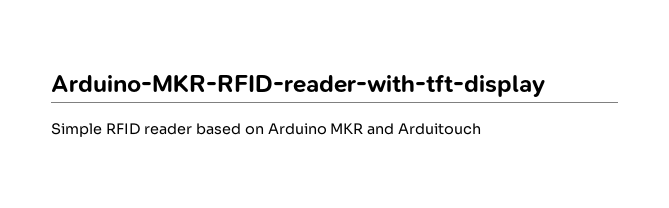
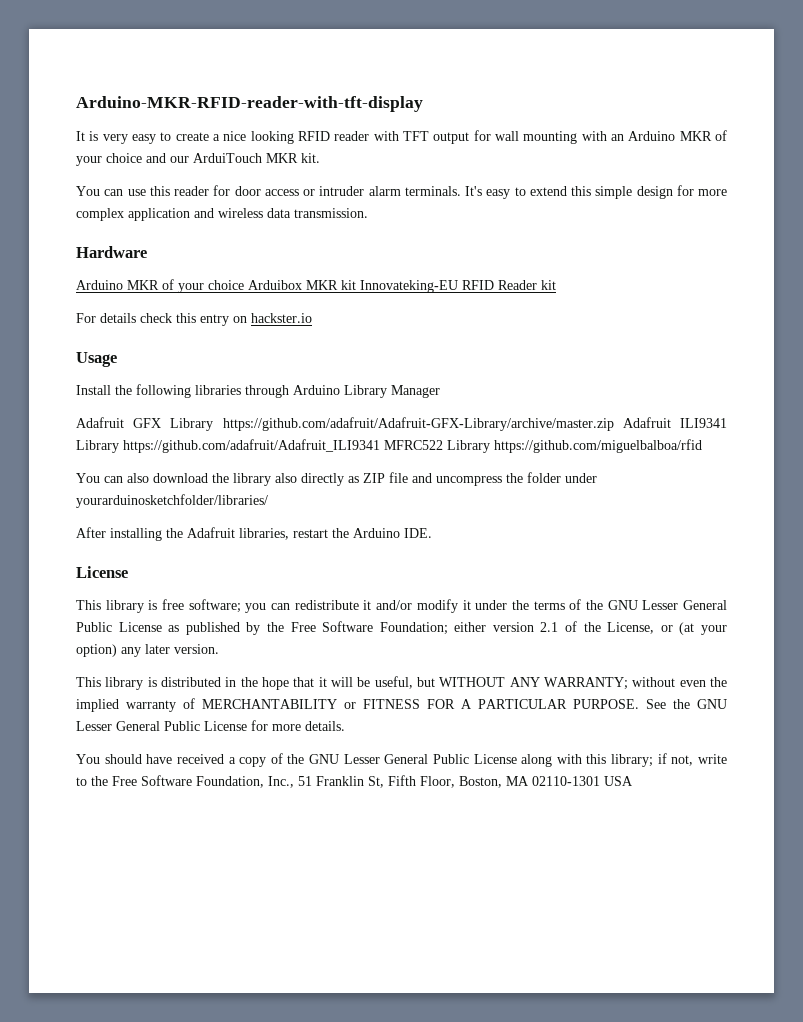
[51,123,482,137] Simple RFID reader based on Arduino MKR and Arduitouch -> [76,130,727,144] [76,153,320,166] [76,185,727,199] [76,208,368,221] [76,246,147,258] [76,279,556,293] [76,313,312,326] [76,352,117,367] [76,384,440,398] [76,417,728,431] [76,439,702,453] [76,472,597,486] [76,494,268,508] [76,527,432,541] [76,566,128,578] [76,599,727,613] [76,621,727,635] [76,644,219,657] [76,676,728,690] [76,698,727,712] [76,720,345,731] [76,753,728,767] [76,775,633,788] It is very easy to create a nice looking RFID reader with TFT output for wall mounting with an Arduino MKR of your choice and our ArduiTouch MKR kit. // You can use this reader for door access or intruder alarm terminals. It's easy to extend this simple design for more complex application and wireless data transmission. // Hardware // Arduino MKR of your choice Arduibox MKR kit Innovateking-EU RFID Reader kit // For details check this entry on hackster.io // Usage // Install the following libraries through Arduino Library Manager // Adafruit GFX Library https://github.com/adafruit/Adafruit-GFX-Library/archive/master.zip Adafruit ILI9341 Library https://github.com/adafruit/Adafruit_ILI9341 MFRC522 Library https://github.com/miguelbalboa/rfid // You can also download the library also directly as ZIP file and uncompress the folder under yourarduinosketchfolder/libraries/ // After installing the Adafruit libraries, restart the Arduino IDE. // License // This library is free software; you can redistribute it and/or modify it under the terms of the GNU Lesser General Public License as published by the Free Software Foundation; either version 2.1 of the License, or (at your option) any later version. // This library is distributed in the hope that it will be useful, but WITHOUT ANY WARRANTY; without even the implied warranty of MERCHANTABILITY or FITNESS FOR A PARTICULAR PURPOSE. See the GNU Lesser General Public License for more details. // You should have received a copy of the GNU Lesser General Public License along with this library; if not, write to the Free Software Foundation, Inc., 51 Franklin St, Fifth Floor, Boston, MA 02110-1301 USA

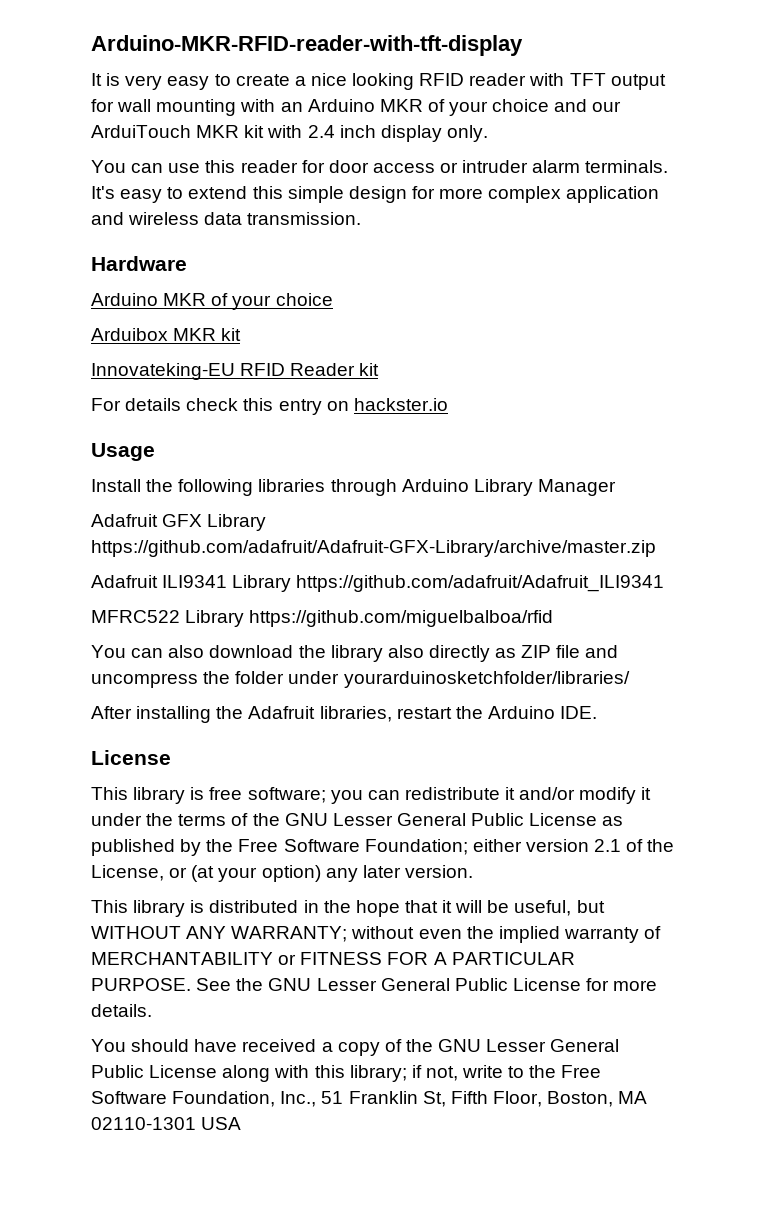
[301,153,320,163] kit. -> [244,125,488,142] kit with 2.4 inch display only.
(244, 285) none -> (333, 299) //
(356, 285) none -> (242, 334) //
(614, 424) none -> (656, 548) //
(380, 446) none -> (665, 583) //

